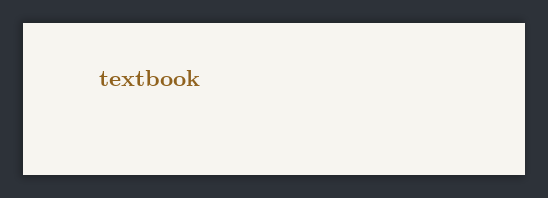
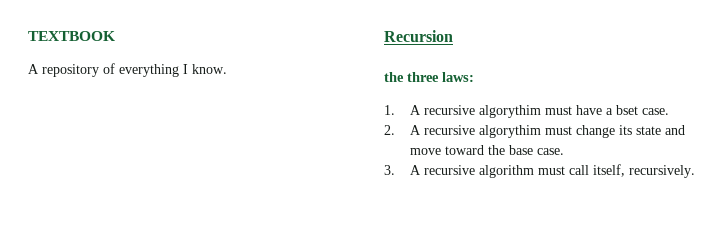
[99,70,200,86] textbook -> [28,31,115,41] [28,63,227,77] [384,30,453,42] [384,72,474,82] [384,105,669,118] [384,125,685,138] [409,145,564,155] [384,164,695,178] TEXTBOOK // A repository of everything I know. // Recursion // the three laws: // 1. A recursive algorythim must have a bset case. // 2. A recursive algorythim must change its state and move toward the base case. // 3. A recursive algorithm must call itself, recursively.

